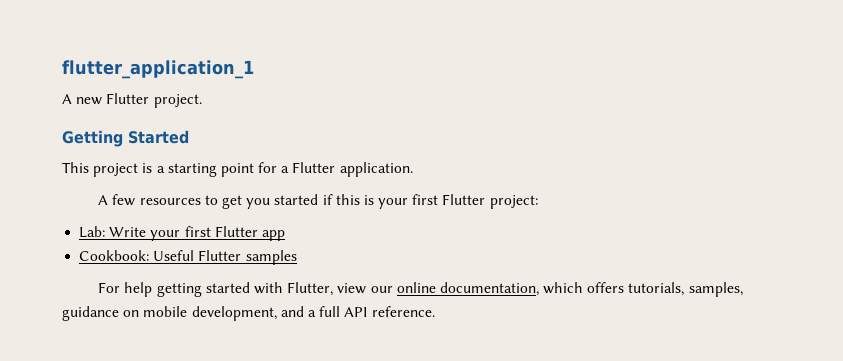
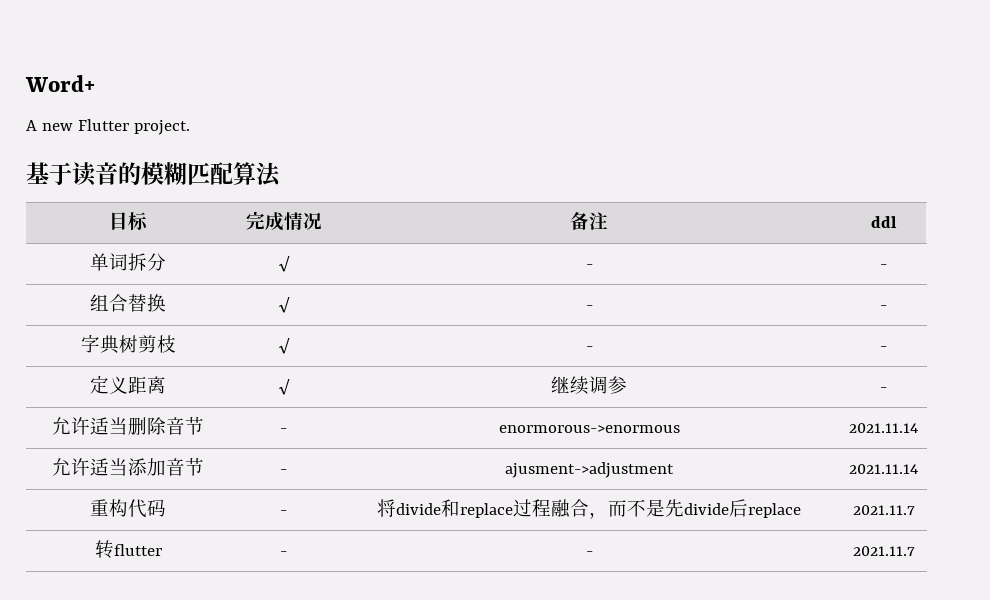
[62,60,254,79] flutter_application_1 -> [25,75,95,92] Word+
[62,130,189,147] [62,162,413,177] [98,194,538,209] [79,226,285,241] [79,250,297,265] [98,282,743,297] [62,306,436,321] Getting Started // This project is a starting point for a Flutter application. // A few resources to get you started if this is your first Flutter project: // Lab: Write your first Flutter app // Cookbook: Useful Flutter samples // For help getting started with Flutter, view our online documentation, which offers tutorials, samples, guidance on mobile development, and a full API reference. -> [26,162,281,187] [109,212,148,231] [245,211,322,231] [570,212,608,230] [871,216,897,228] [90,253,166,271] [277,256,290,272] [585,264,593,269] [880,264,887,269] [90,294,166,312] [277,297,290,313] [585,305,593,310] [880,305,887,310] [80,334,176,354] [277,338,290,354] [585,346,593,351] [880,346,887,351] [90,375,166,394] [277,379,290,395] [551,376,627,395] [880,387,887,392] [51,416,204,435] [280,428,287,433] [498,425,680,433] [849,423,918,433] [51,457,204,476] [280,469,287,474] [505,462,674,478] [849,464,918,474] [90,499,166,518] [280,510,287,515] [377,499,801,519] [852,505,915,515] [94,540,162,559] [280,551,287,556] [585,551,593,556] [852,546,915,556] 基于读音的模糊匹配算法 // 目标 | 完成情况 | 备注 | ddl // 单词拆分 | √ | - | - // 组合替换 | √ | - | - // 字典树剪枝 | √ | - | - // 定义距离 | √ | 继续调参 | - // 允许适当删除音节 | - | enormorous->enormous | 2021.11.14 // 允许适当添加音节 | - | ajusment->adjustment | 2021.11.14 // 重构代码 | - | 将divide和replace过程融合，而不是先divide后replace | 2021.11.7 // 转flutter | - | - | 2021.11.7

